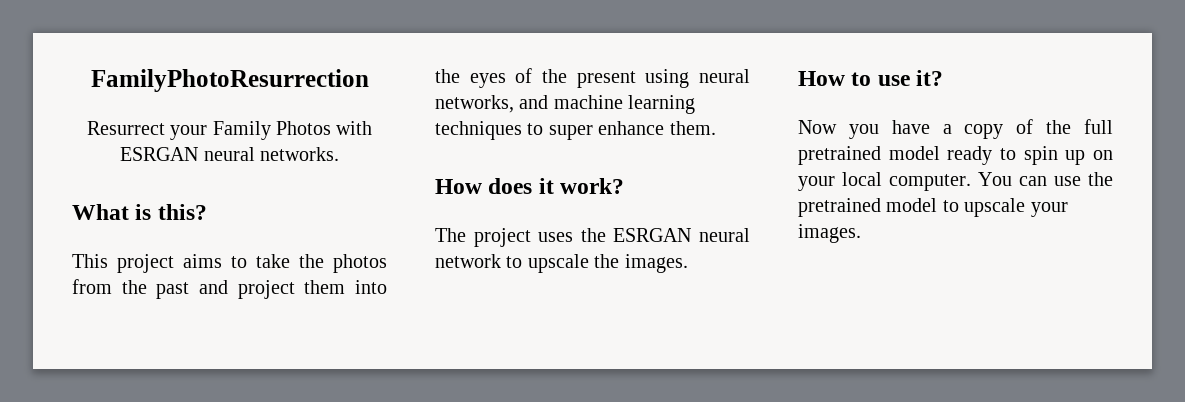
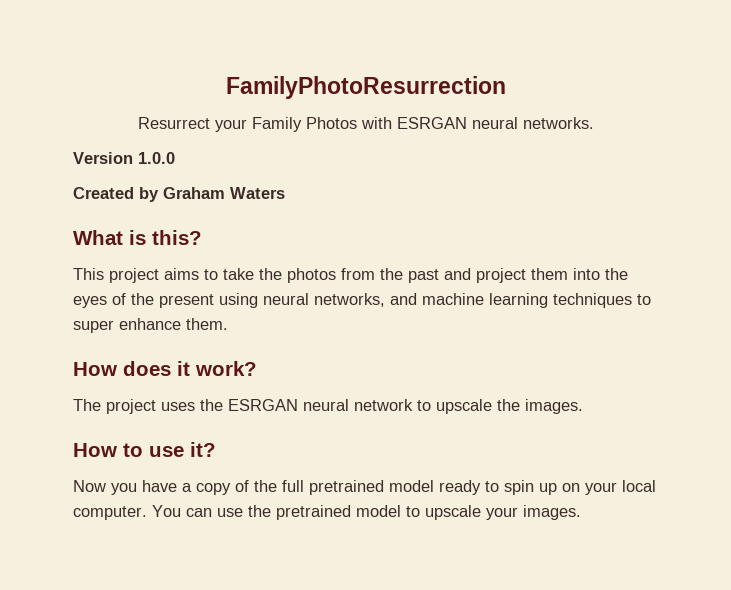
(339, 154) none -> [73,152,175,164] [73,187,285,202] // Version 1.0.0 // Created by Graham Waters

